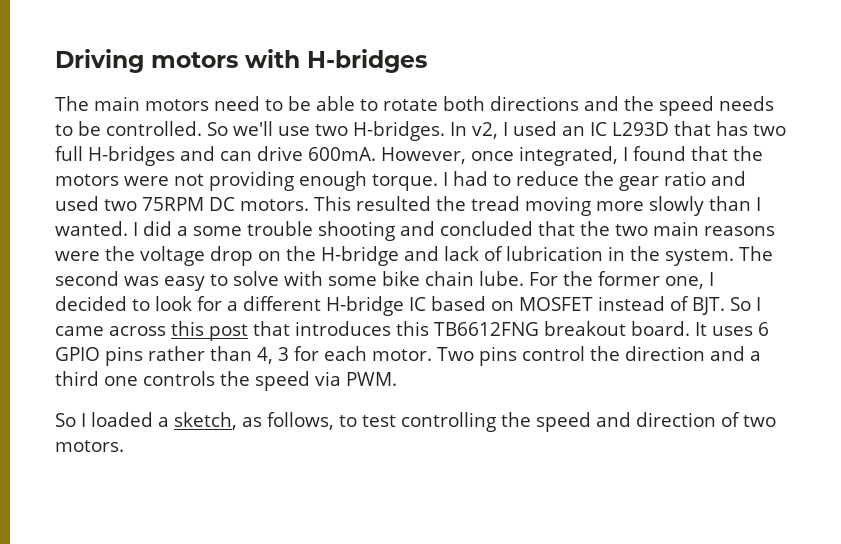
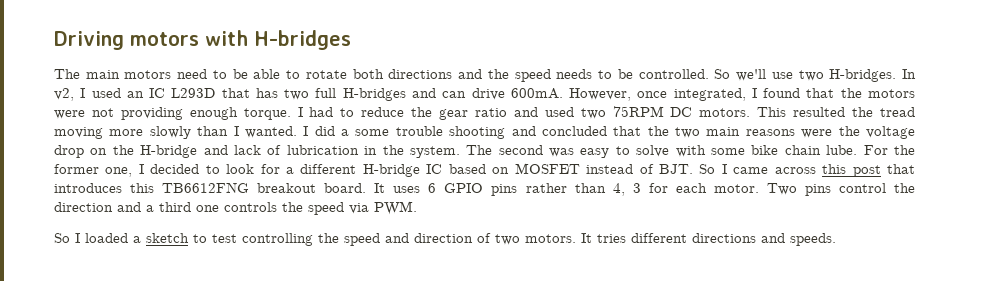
[174,412,334,430] sketch, as follows, -> [146,233,189,243] sketch
(124, 446) none -> [581,233,836,246] It tries different directions and speeds.

